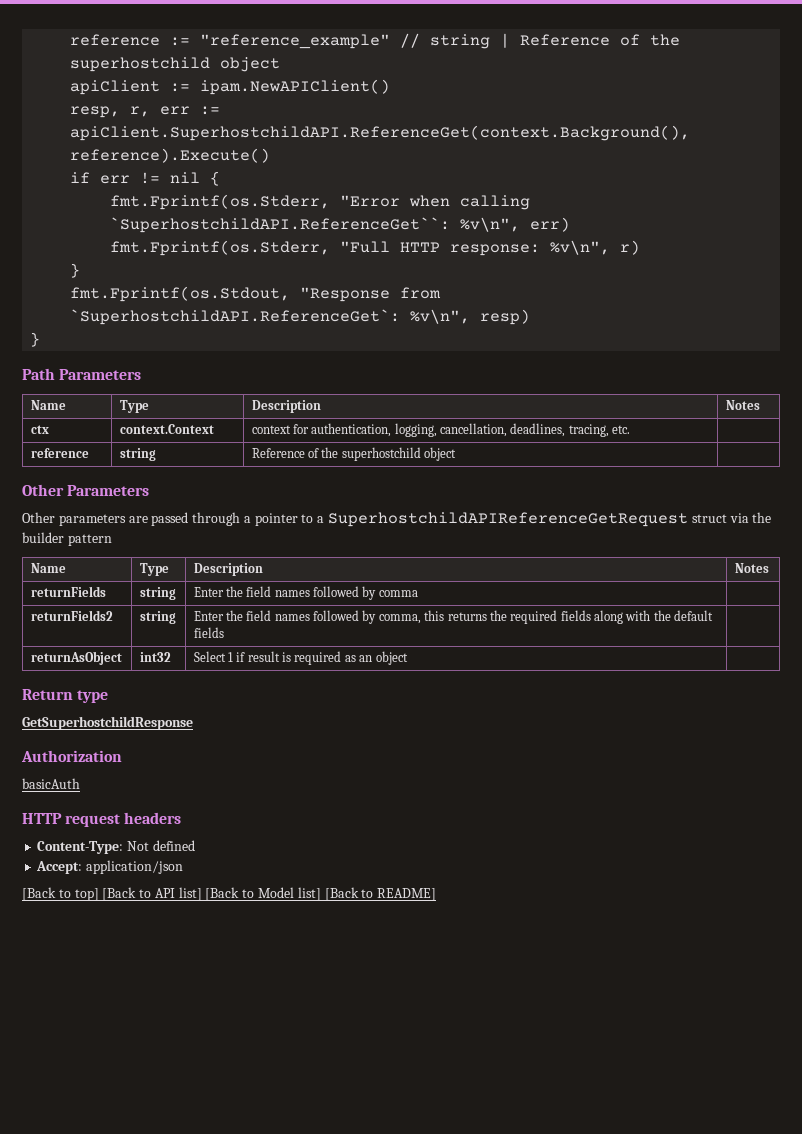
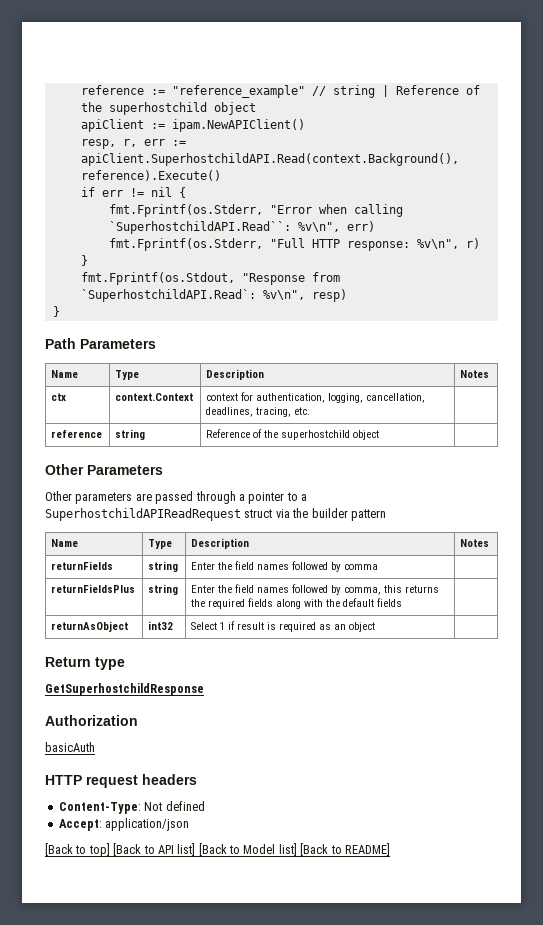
[70,125,691,141] apiClient.SuperhostchildAPI.ReferenceGet(context.Background(), -> [80,153,459,166] apiClient.SuperhostchildAPI.Read(context.Background(),
[110,217,451,233] `SuperhostchildAPI.ReferenceGet``: -> [108,221,291,234] `SuperhostchildAPI.Read``:
[70,309,401,325] `SuperhostchildAPI.ReferenceGet`: -> [80,289,256,302] `SuperhostchildAPI.Read`:
[328,512,689,527] SuperhostchildAPIReferenceGetRequest -> [45,508,241,521] SuperhostchildAPIReadRequest
[30,610,113,621] returnFields2 -> [51,584,136,593] returnFieldsPlus

